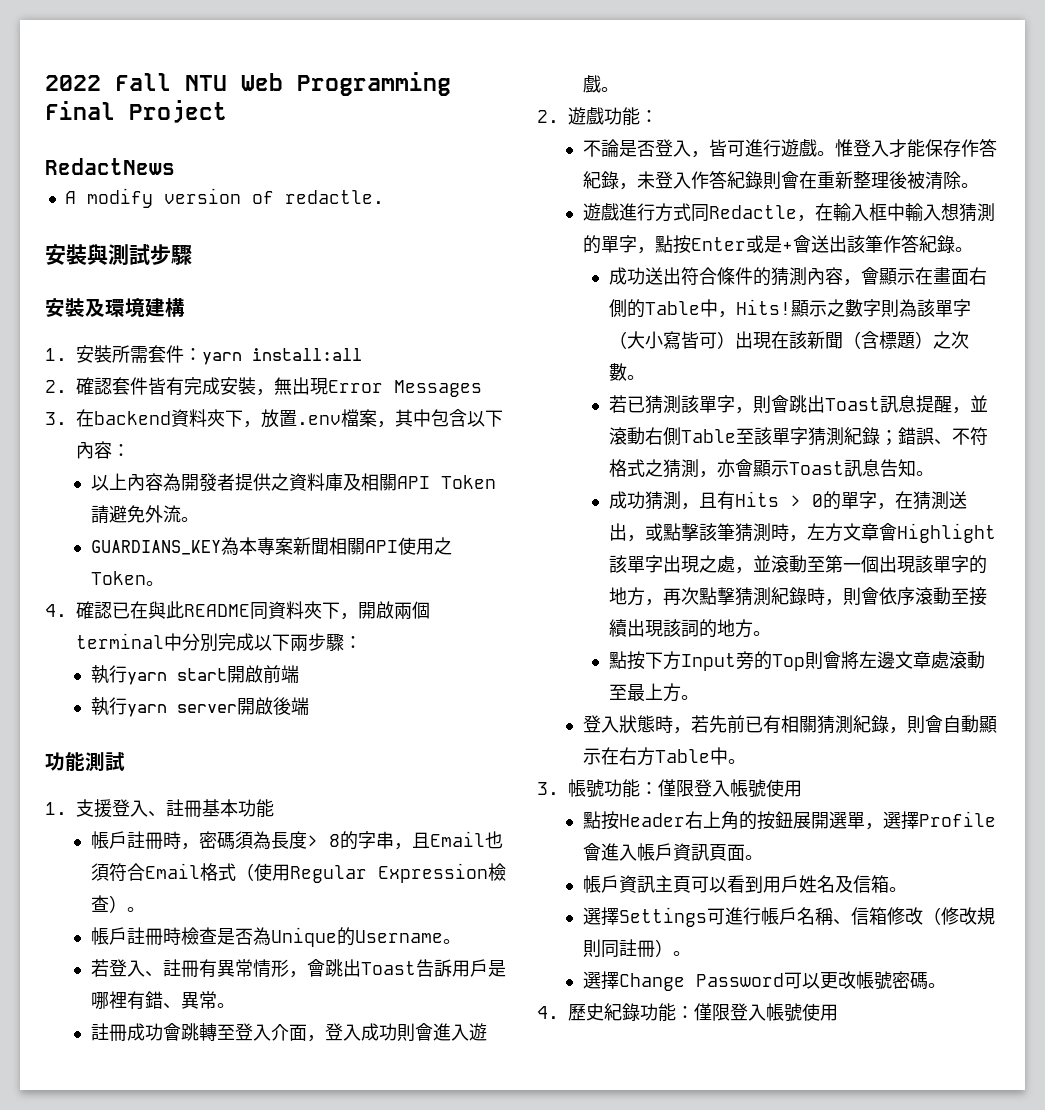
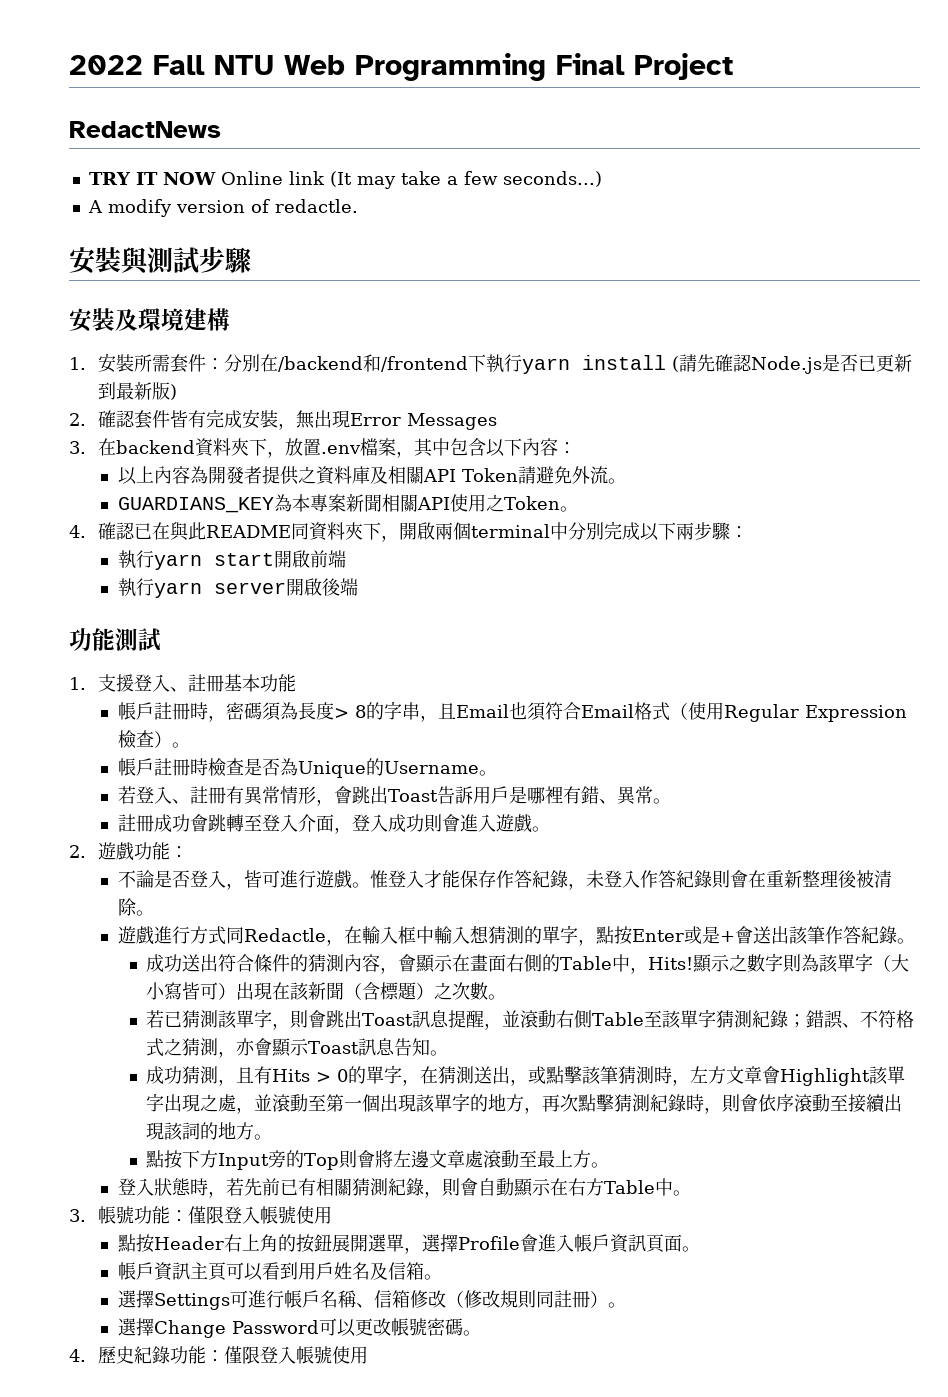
(175, 166) none -> [88,171,602,189] // TRY IT NOW Online link (It may take a few seconds...)
[202,348,362,365] yarn install:all -> [223,354,912,374] [97,382,177,400] 分別在/backend和/frontend下執行yarn install (請先確認Node.js是否已更新到最新版)

